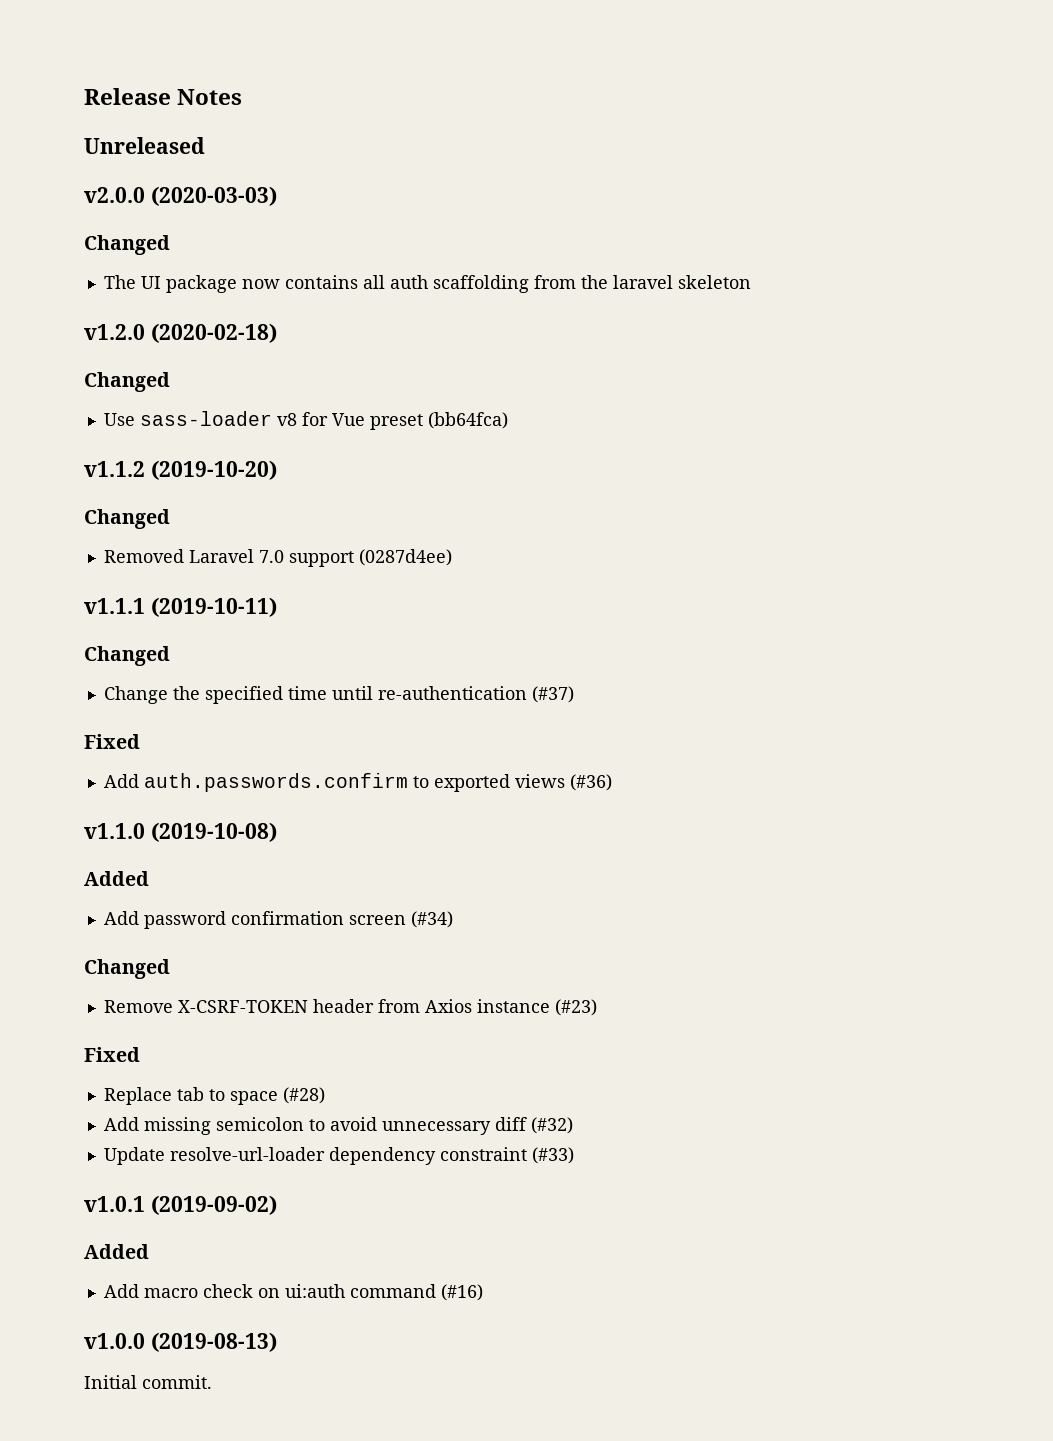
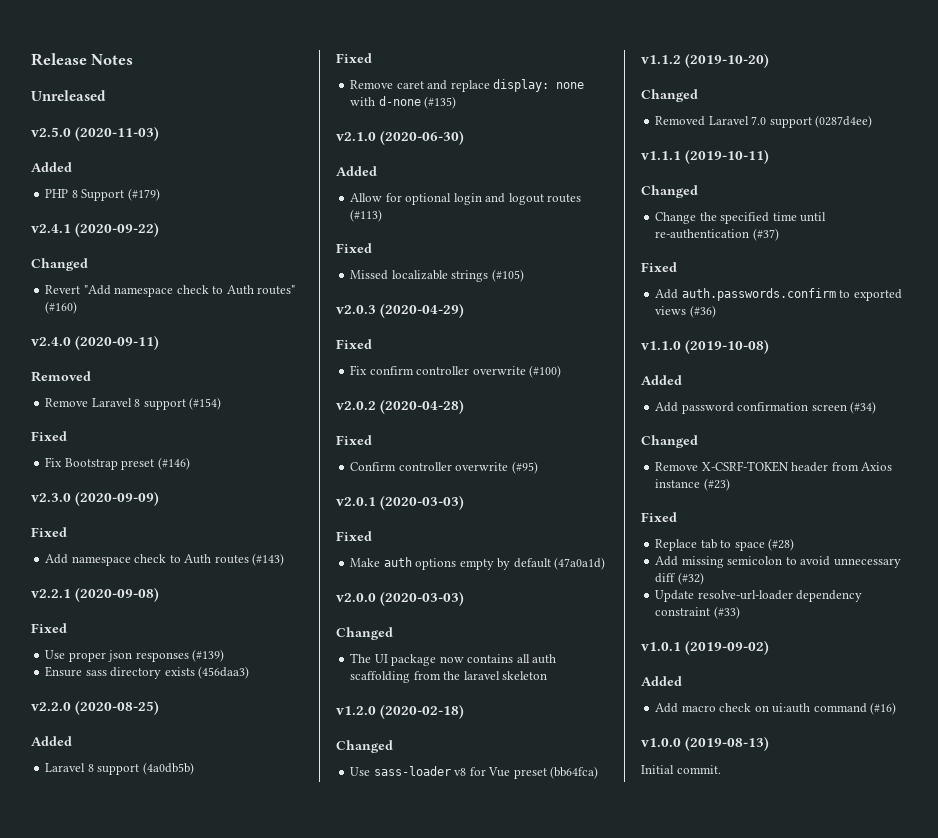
(205, 145) none -> [31,127,160,141] [31,162,72,172] [45,188,160,201] [31,223,160,237] [31,258,88,271] [45,285,296,297] [45,301,78,314] [31,336,160,350] [31,371,91,382] [45,397,222,410] [31,431,67,441] [45,457,190,470] [31,492,160,506] [31,527,67,537] [45,553,285,566] [31,588,160,602] [31,623,67,633] [45,649,225,662] [45,666,250,679] [31,701,160,715] [31,736,72,746] [45,762,194,775] [336,53,372,63] [350,79,585,92] [350,96,457,109] [336,131,465,145] [336,166,377,176] [350,193,582,205] [350,209,383,222] [336,243,372,253] [350,269,524,282] [336,304,465,318] [336,339,372,349] [350,365,562,378] [336,400,465,414] [336,435,372,445] [350,461,538,474] [336,496,465,510] [336,531,372,541] [350,557,606,570] // v2.5.0 (2020-11-03) // Added // PHP 8 Support (#179) // v2.4.1 (2020-09-22) // Changed // Revert "Add namespace check to Auth routes" (#160) // v2.4.0 (2020-09-11) // Removed // Remove Laravel 8 support (#154) // Fixed // Fix Bootstrap preset (#146) // v2.3.0 (2020-09-09) // Fixed // Add namespace check to Auth routes (#143) // v2.2.1 (2020-09-08) // Fixed // Use proper json responses (#139) // Ensure sass directory exists (456daa3) // v2.2.0 (2020-08-25) // Added // Laravel 8 support (4a0db5b) // Fixed // Remove caret and replace display: none with d-none (#135) // v2.1.0 (2020-06-30) // Added // Allow for optional login and logout routes (#113) // Fixed // Missed localizable strings (#105) // v2.0.3 (2020-04-29) // Fixed // Fix confirm controller overwrite (#100) // v2.0.2 (2020-04-28) // Fixed // Confirm controller overwrite (#95) // v2.0.1 (2020-03-03) // Fixed // Make auth options empty by default (47a0a1d)

